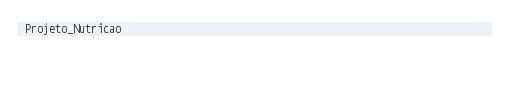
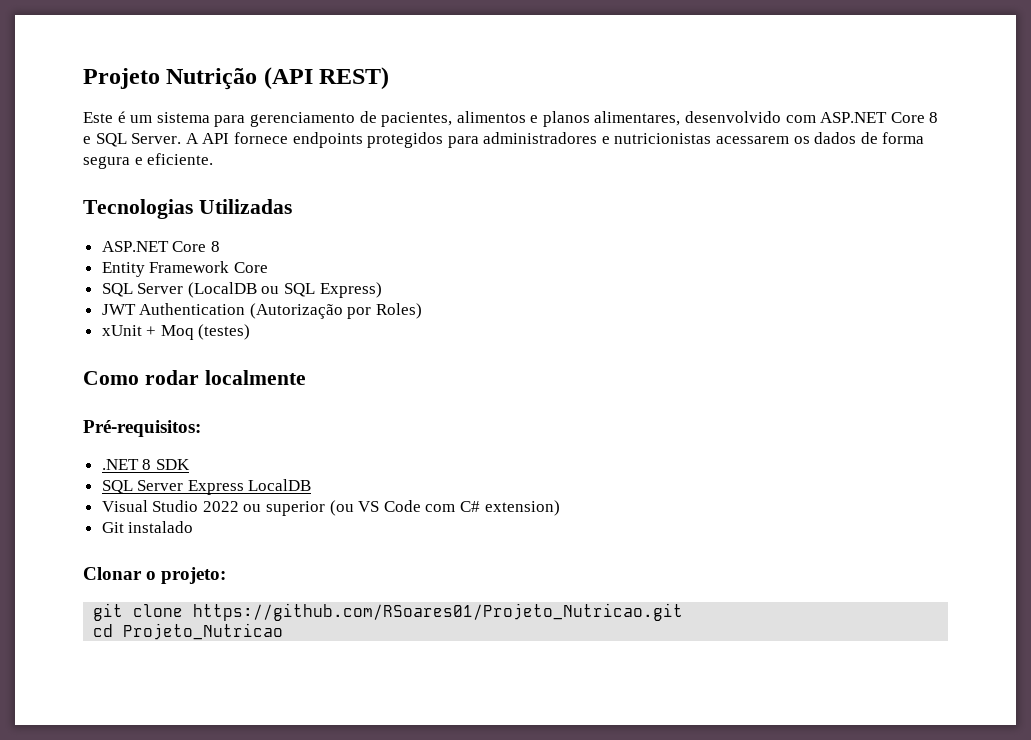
(24, 29) none -> [83,67,390,90] [83,111,939,127] [83,132,925,148] [83,153,214,169] [83,199,292,219] [101,241,220,252] [101,261,268,277] [101,282,382,298] [101,303,423,319] [101,324,251,340] [83,370,306,385] [83,420,201,437] [101,459,190,470] [101,479,312,495] [101,500,560,516] [101,521,194,533] [83,567,227,584] [93,603,684,621] [93,624,114,637] Projeto Nutrição (API REST) // Este é um sistema para gerenciamento de pacientes, alimentos e planos alimentares, desenvolvido com ASP.NET Core 8 e SQL Server. A API fornece endpoints protegidos para administradores e nutricionistas acessarem os dados de forma segura e eficiente. // Tecnologias Utilizadas // ASP.NET Core 8 // Entity Framework Core // SQL Server (LocalDB ou SQL Express) // JWT Authentication (Autorização por Roles) // xUnit + Moq (testes) // Como rodar localmente // Pré-requisitos: // .NET 8 SDK // SQL Server Express LocalDB // Visual Studio 2022 ou superior (ou VS Code com C# extension) // Git instalado // Clonar o projeto: // git clone https://github.com/RSoares01/Projeto_Nutricao.git // cd

